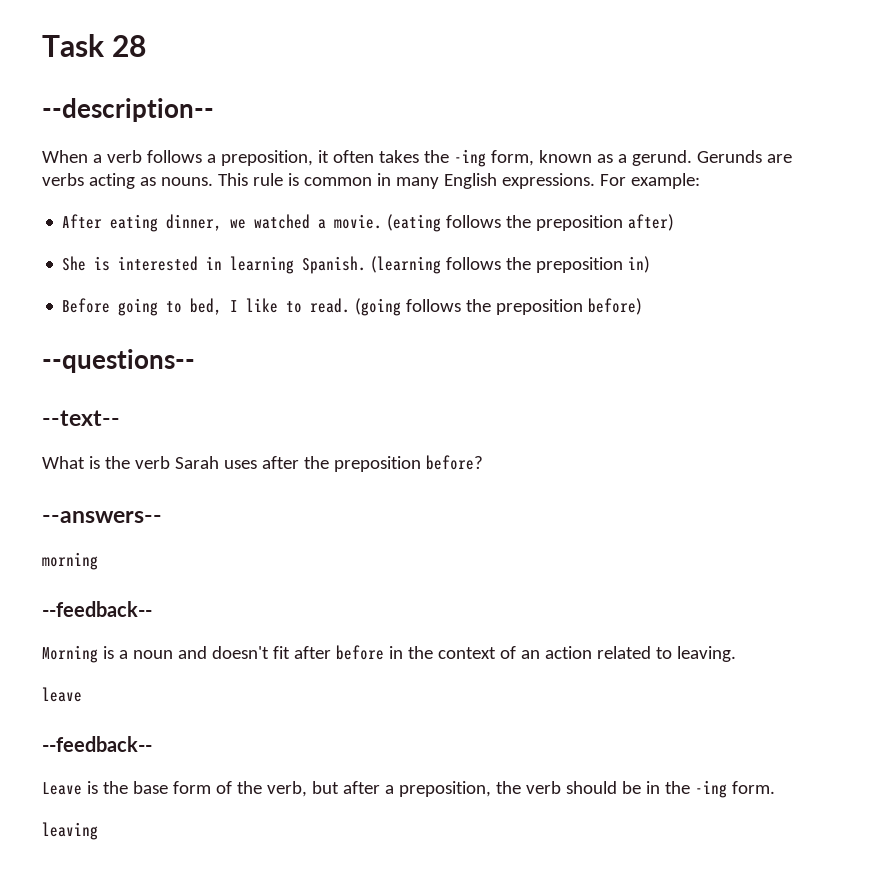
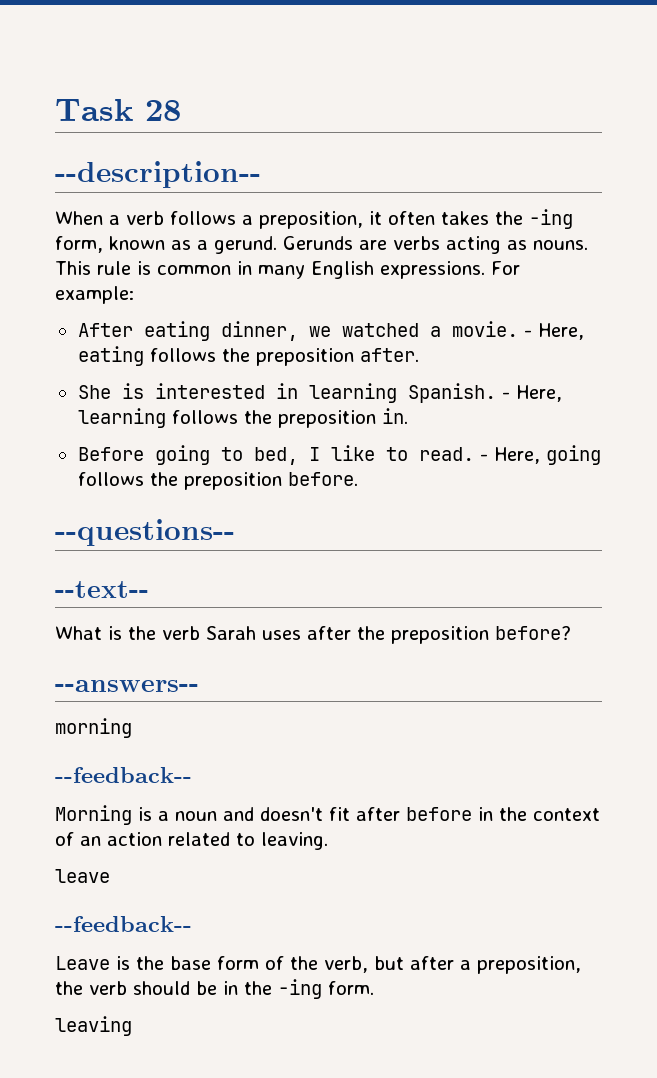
[387,214,675,232] (eating follows the preposition after) -> [523,323,584,340] [77,346,419,366] - Here, eating follows the preposition after.
[371,256,651,274] (learning follows the preposition in) -> [501,385,562,402] [77,408,408,428] - Here, learning follows the preposition in.
[355,298,643,316] (going follows the preposition before) -> [479,445,601,465] [77,472,358,490] - Here, going follows the preposition before.

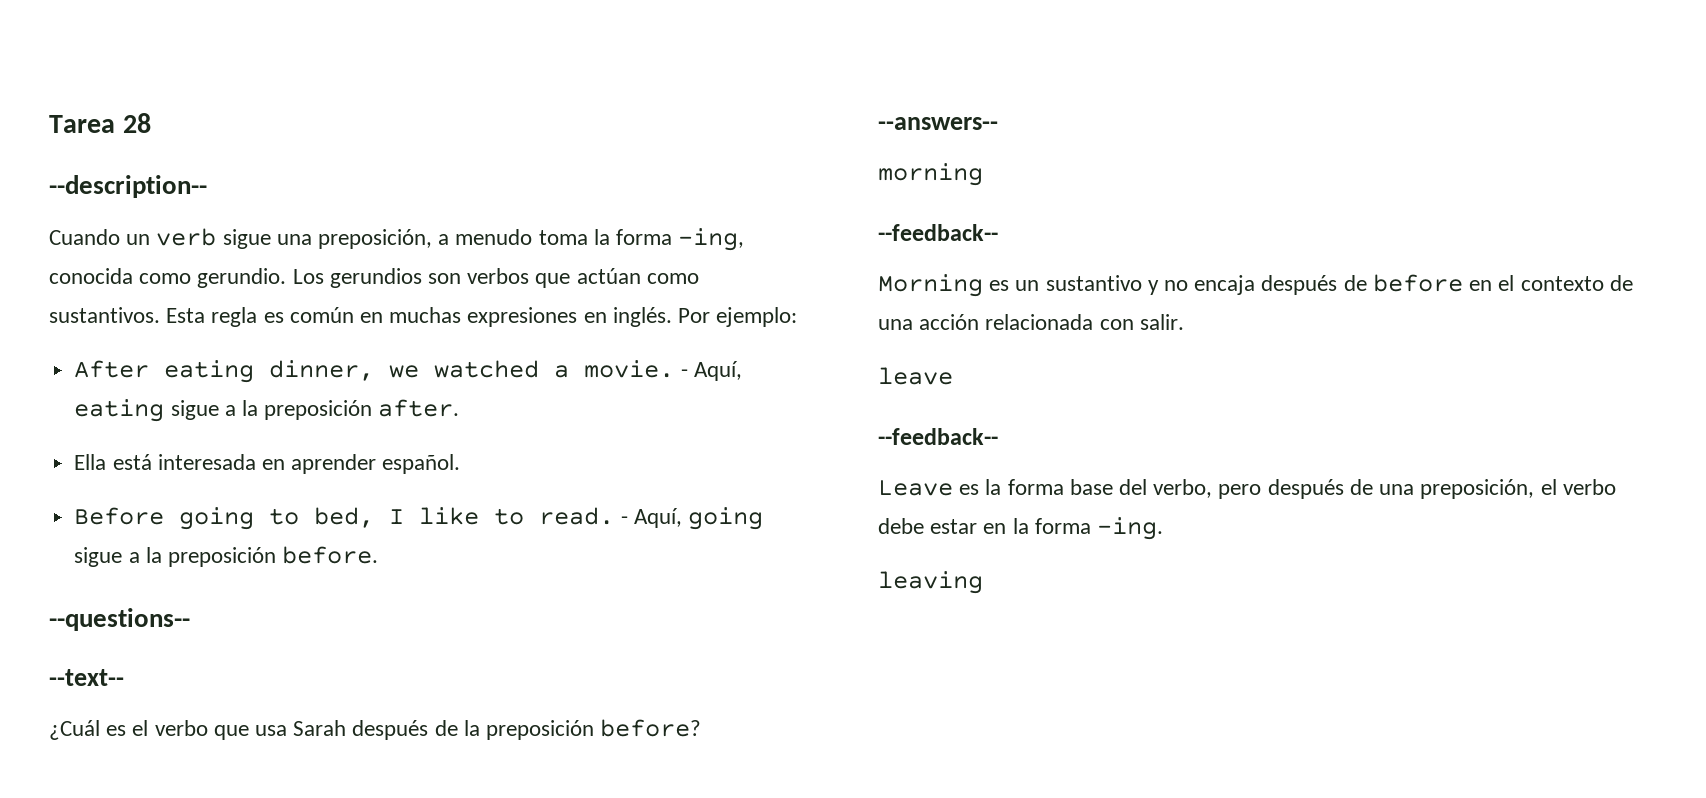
[55,99,133,121] Task -> [49,115,115,133] Tarea
[55,209,573,229] [55,236,588,254] [55,261,520,279] [55,286,134,304] When a verb follows a preposition, it often takes the -ing form, known as a gerund. Gerunds are verbs acting as nouns. This rule is common in many English expressions. For example: -> [49,228,745,251] [49,268,699,288] [49,307,798,327] Cuando un verb sigue una preposición, a menudo toma la forma -ing, conocida como gerundio. Los gerundios son verbos que actúan como sustantivos. Esta regla es común en muchas expresiones en inglés. Por ejemplo:
[537,323,584,340] [77,346,419,366] [77,383,562,403] [77,408,408,428] Here, eating follows the preposition after. // She is interested in learning Spanish. - Here, learning follows the preposition in. -> [693,361,742,381] [74,399,460,422] [74,454,461,474] Aquí, eating sigue a la preposición after. // Ella está interesada en aprender español.
[493,445,601,465] [77,472,358,490] [55,519,235,546] [55,581,149,598] [55,626,489,644] Here, going follows the preposition before. // --questions-- // --text-- // What is the verb Sarah uses after the preposition -> [633,507,763,530] [74,546,379,567] [49,608,190,631] [49,669,124,686] [49,720,595,740] Aquí, going sigue a la preposición before. // --questions-- // --text-- // ¿Cuál es el verbo que usa Sarah después de la preposición
[138,807,600,821] [55,832,328,850] [55,869,110,883] [55,916,192,932] [55,956,581,974] [55,979,374,999] is a noun and doesn't fit after before in the context of an action related to leaving. // leave // --feedback-- // Leave is the base form of the verb, but after a preposition, the verb should be in the -ing form. -> [989,274,1633,295] [878,314,1184,330] [878,367,953,385] [878,428,998,445] [878,479,1616,499] [878,517,1164,540] es un sustantivo y no encaja después de before en el contexto de una acción relacionada con salir. // leave // --feedback-- // Leave es la forma base del verbo, pero después de una preposición, el verbo debe estar en la forma -ing.

